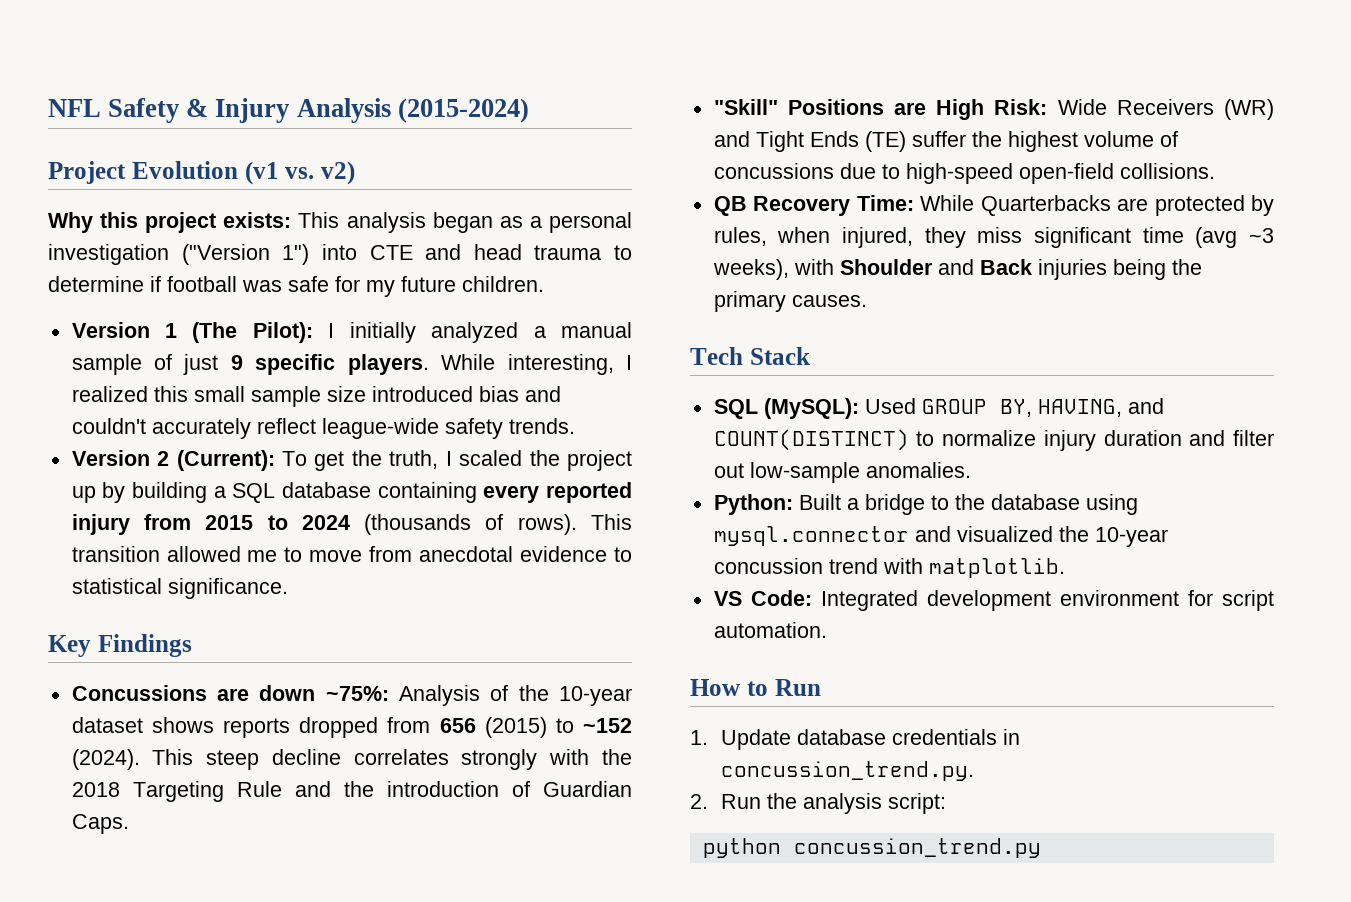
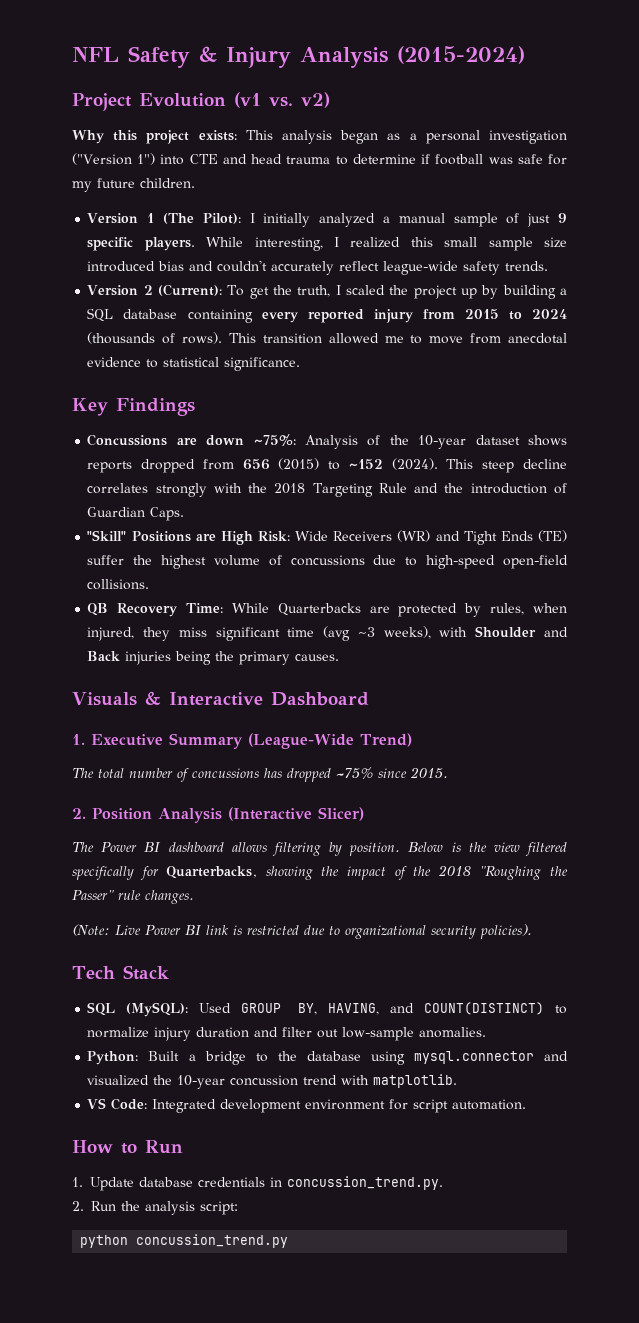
(867, 301) none -> [72,691,369,706] [72,733,412,749] [72,767,448,782] [72,807,364,823] [72,842,568,856] [72,865,569,880] [72,890,194,904] [72,924,532,939] // Visuals & Interactive Dashboard // 1. Executive Summary (League-Wide Trend) // The total number of concussions has dropped ~75% since 2015. // 2. Position Analysis (Interactive Slicer) // The Power BI dashboard allows filtering by position. Below is the view filtered specifically for Quarterbacks, showing the impact of the 2018 "Roughing the Passer" rule changes. // (Note: Live Power BI link is restricted due to organizational security policies).

